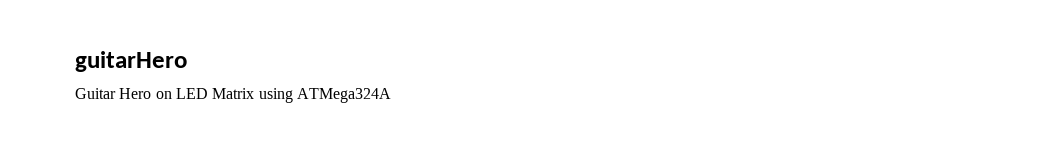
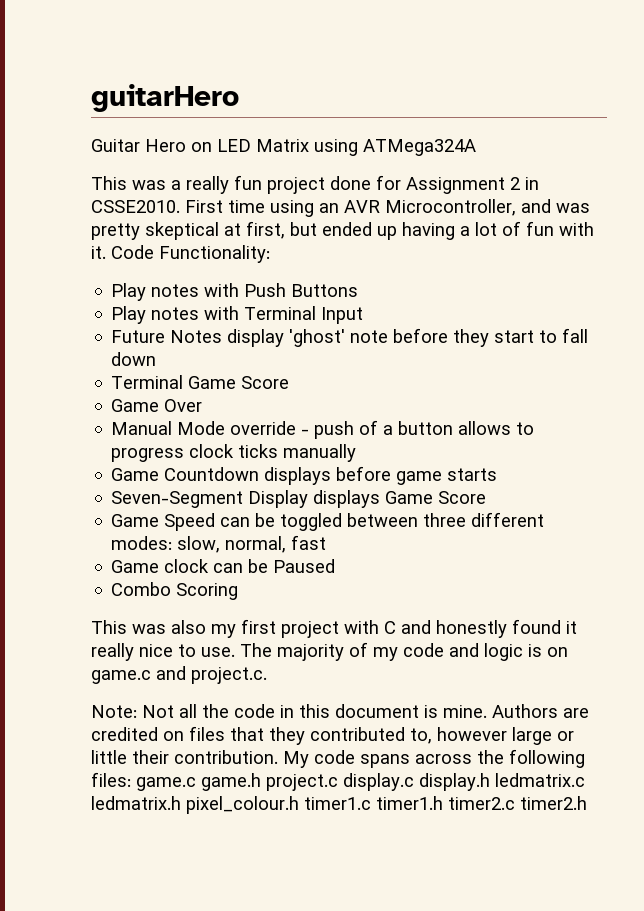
(391, 95) none -> [91,175,539,194] [91,199,590,217] [91,221,594,240] [91,245,270,263] [111,283,359,301] [111,306,364,324] [111,328,589,347] [111,352,157,366] [111,375,290,389] [111,399,203,412] [111,420,535,439] [111,444,357,462] [111,466,498,485] [111,490,487,508] [111,512,545,531] [111,535,327,553] [111,559,336,573] [111,582,239,600] [91,619,577,638] [91,642,568,661] [91,666,267,684] [91,704,589,718] [91,726,574,745] [91,749,585,768] [91,772,585,791] [91,796,587,814] // This was a really fun project done for Assignment 2 in CSSE2010. First time using an AVR Microcontroller, and was pretty skeptical at first, but ended up having a lot of fun with it. Code Functionality: // Play notes with Push Buttons // Play notes with Terminal Input // Future Notes display 'ghost' note before they start to fall down // Terminal Game Score // Game Over // Manual Mode override - push of a button allows to progress clock ticks manually // Game Countdown displays before game starts // Seven-Segment Display displays Game Score // Game Speed can be toggled between three different modes: slow, normal, fast // Game clock can be Paused // Combo Scoring // This was also my first project with C and honestly found it really nice to use. The majority of my code and logic is on game.c and project.c. // Note: Not all the code in this document is mine. Authors are credited on files that they contributed to, however large or little their contribution. My code spans across the following files: game.c game.h project.c display.c display.h ledmatrix.c ledmatrix.h pixel_colour.h timer1.c timer1.h timer2.c timer2.h

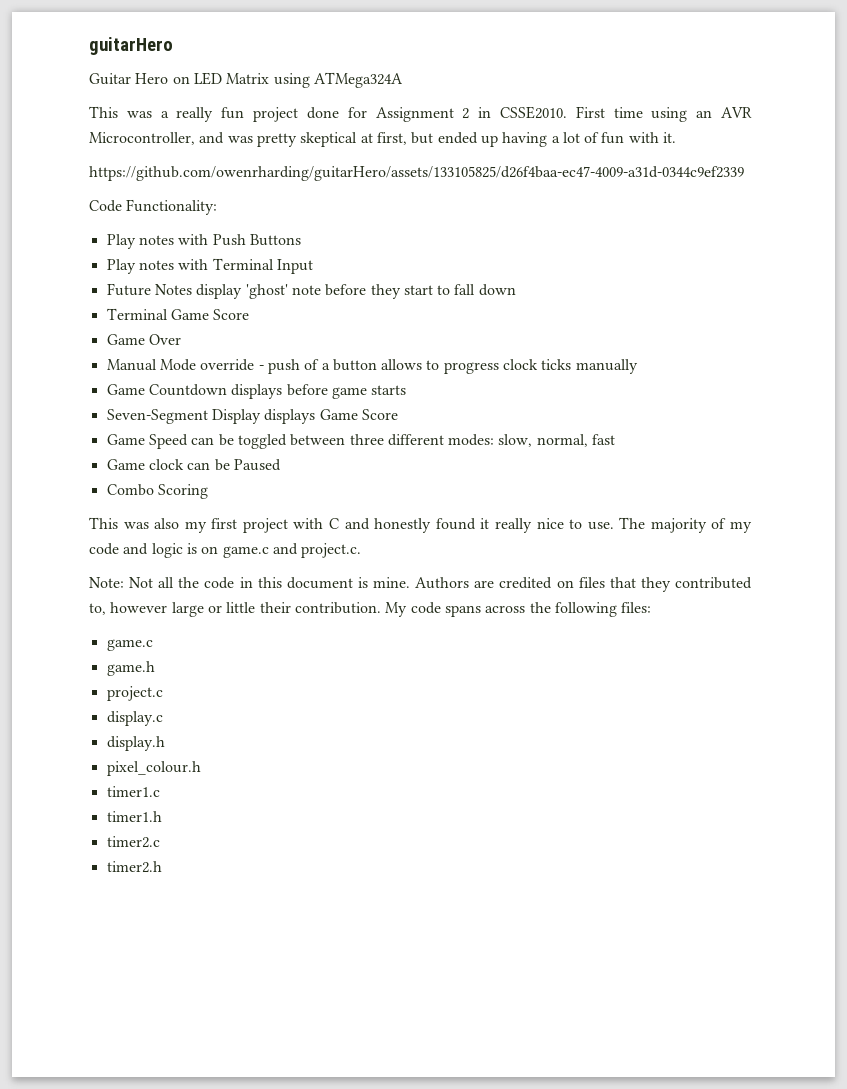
(106, 252) none -> [89,166,744,181] // https://github.com/owenrharding/guitarHero/assets/133105825/d26f4baa-ec47-4009-a31d-0344c9ef2339 //
[136,777,196,791] game.c -> [106,639,153,651] // game.c //
(261, 782) none -> (155, 668) //
(338, 782) none -> (163, 693) //
(414, 782) none -> (163, 718) //
[495,773,585,787] [91,796,181,810] ledmatrix.c ledmatrix.h -> (165, 743) //
(299, 805) none -> (201, 768) //
(371, 803) none -> (160, 791) //
(443, 803) none -> (162, 816) //
(515, 803) none -> (160, 842) //

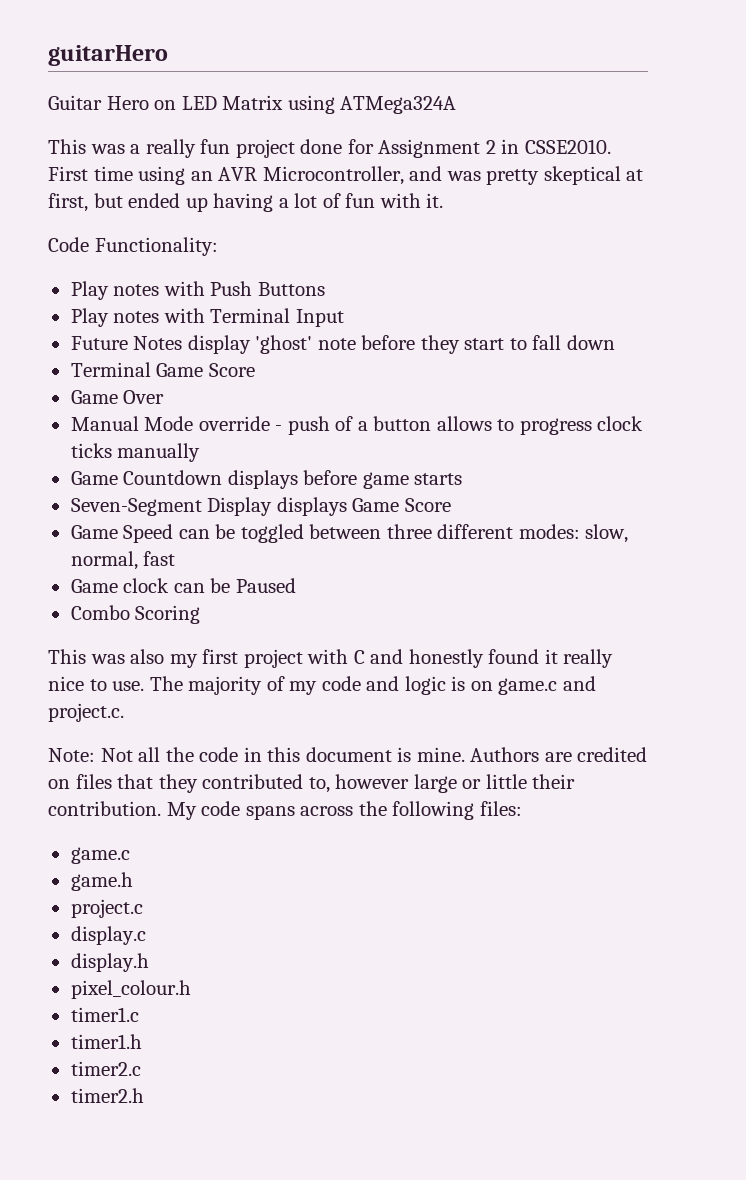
[89,166,744,181] // https://github.com/owenrharding/guitarHero/assets/133105825/d26f4baa-ec47-4009-a31d-0344c9ef2339 -> (444, 200) none

